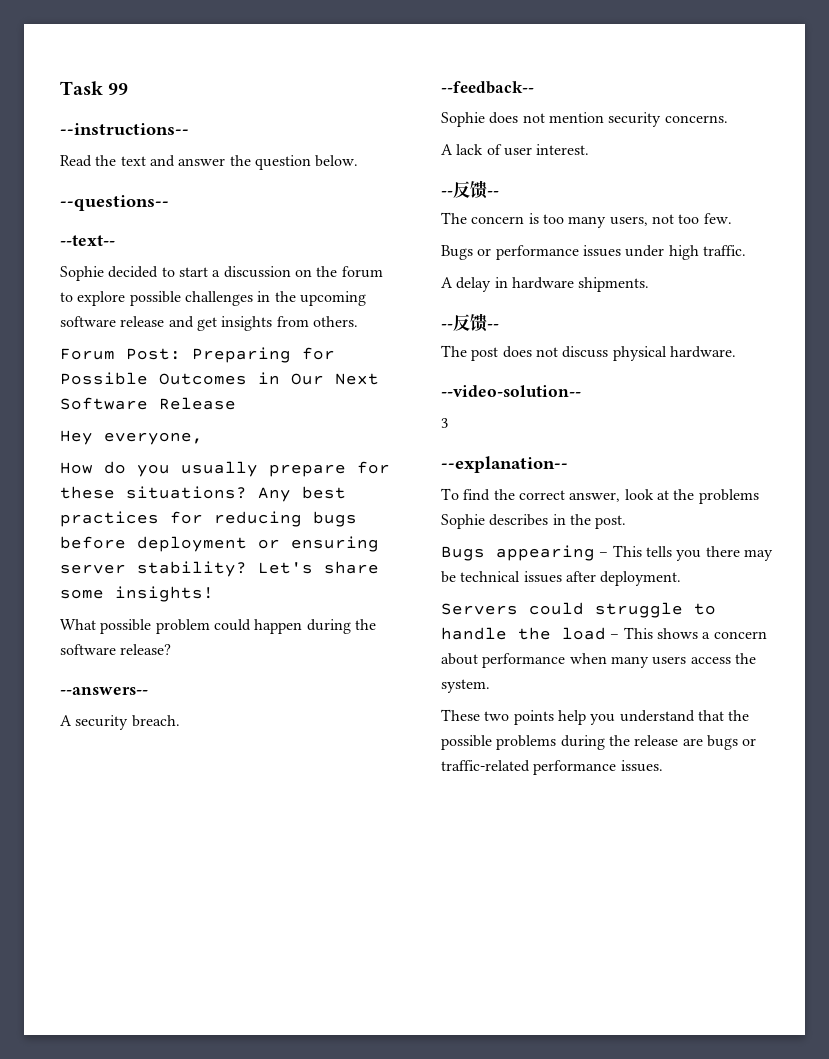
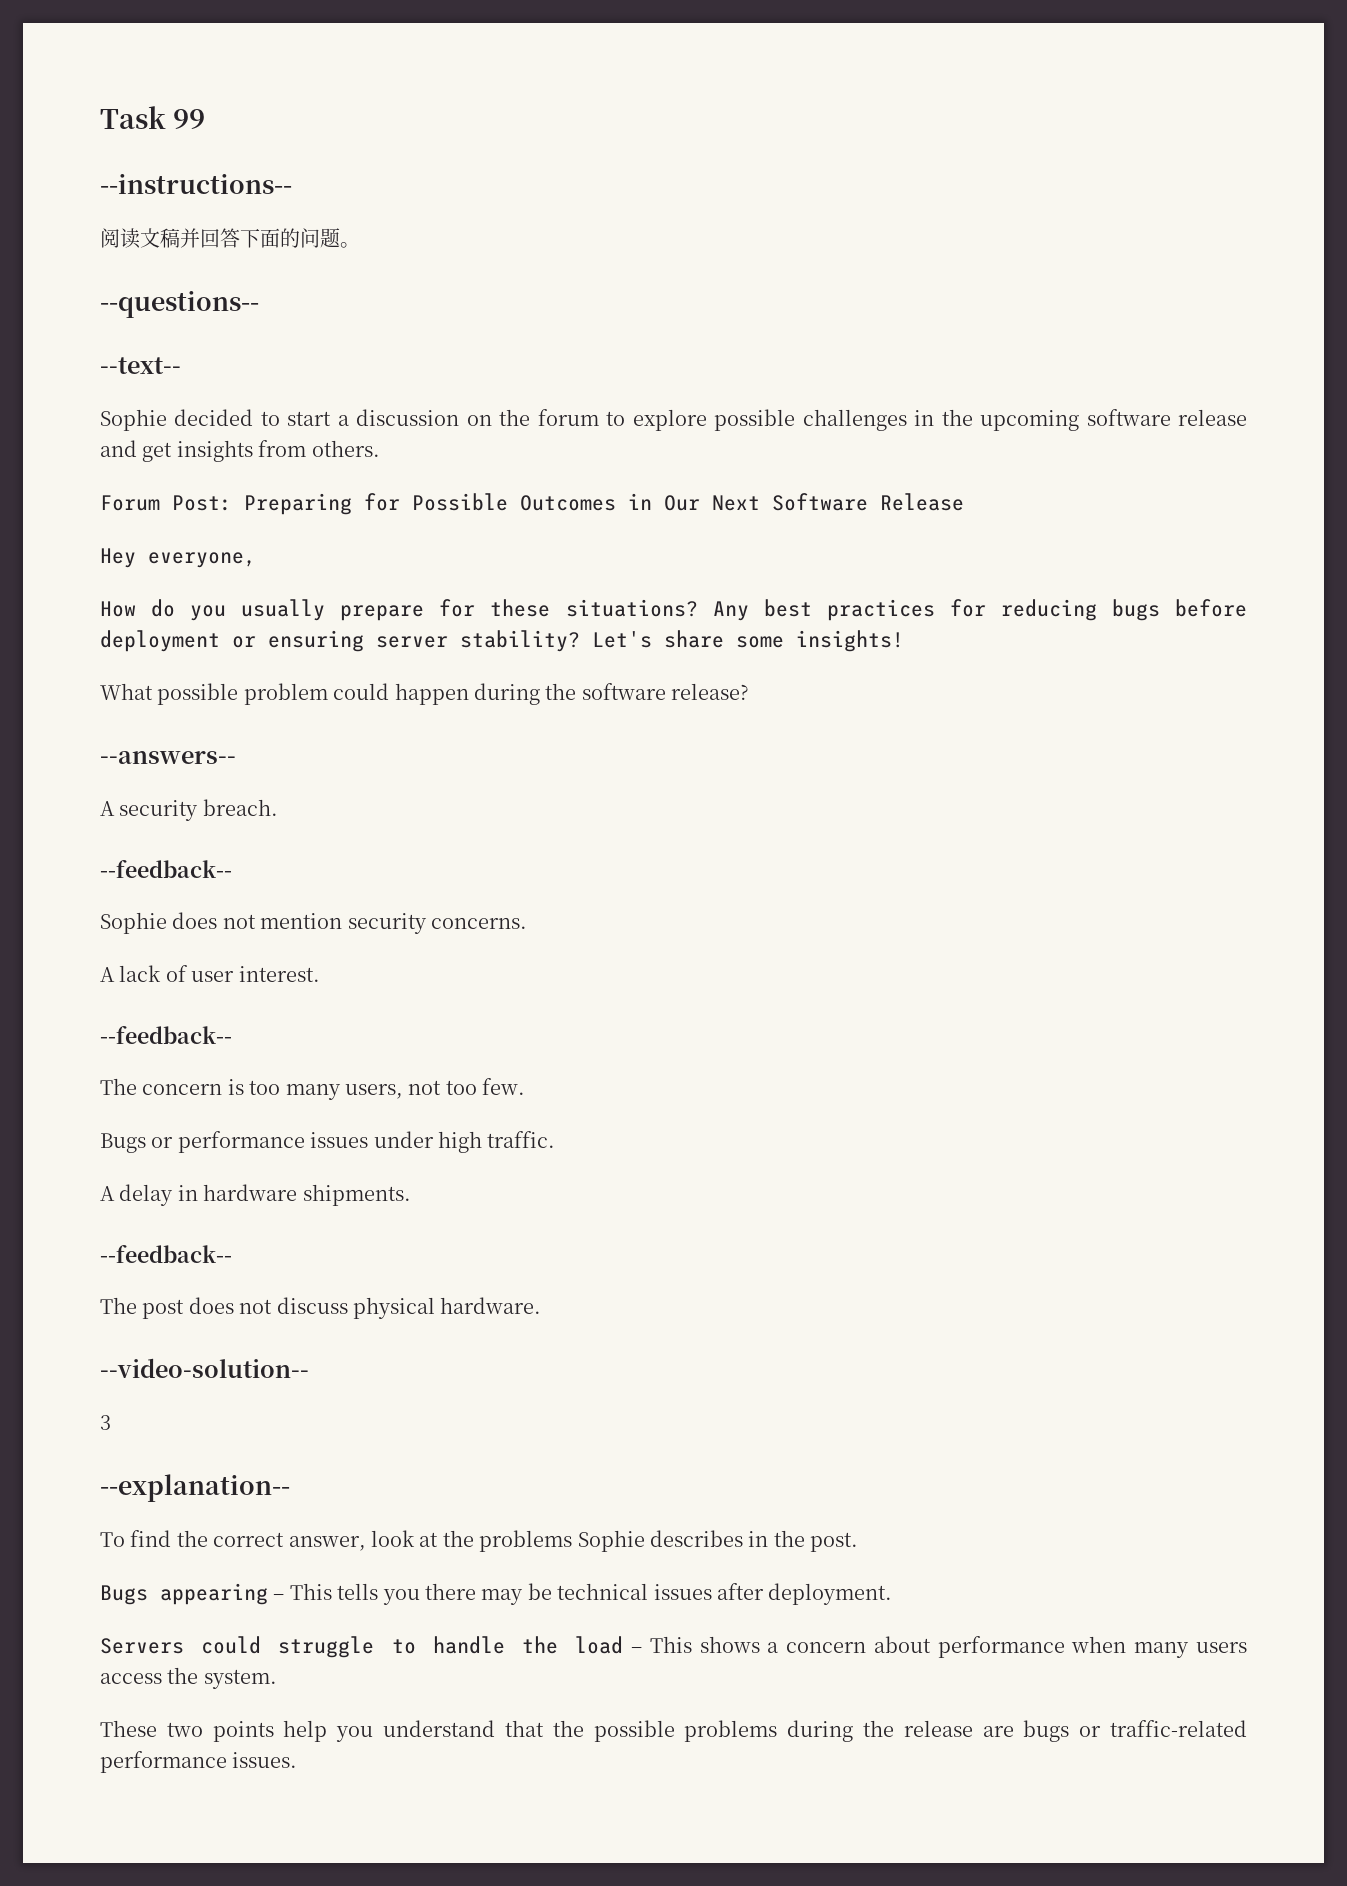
[60,155,359,170] Read the text and answer the question below. -> [100,228,360,249] 阅读文稿并回答下面的问题。
[441,180,499,199] --反馈-- -> [100,1026,232,1044] --feedback--
[441,313,499,332] --反馈-- -> [100,1245,232,1263] --feedback--

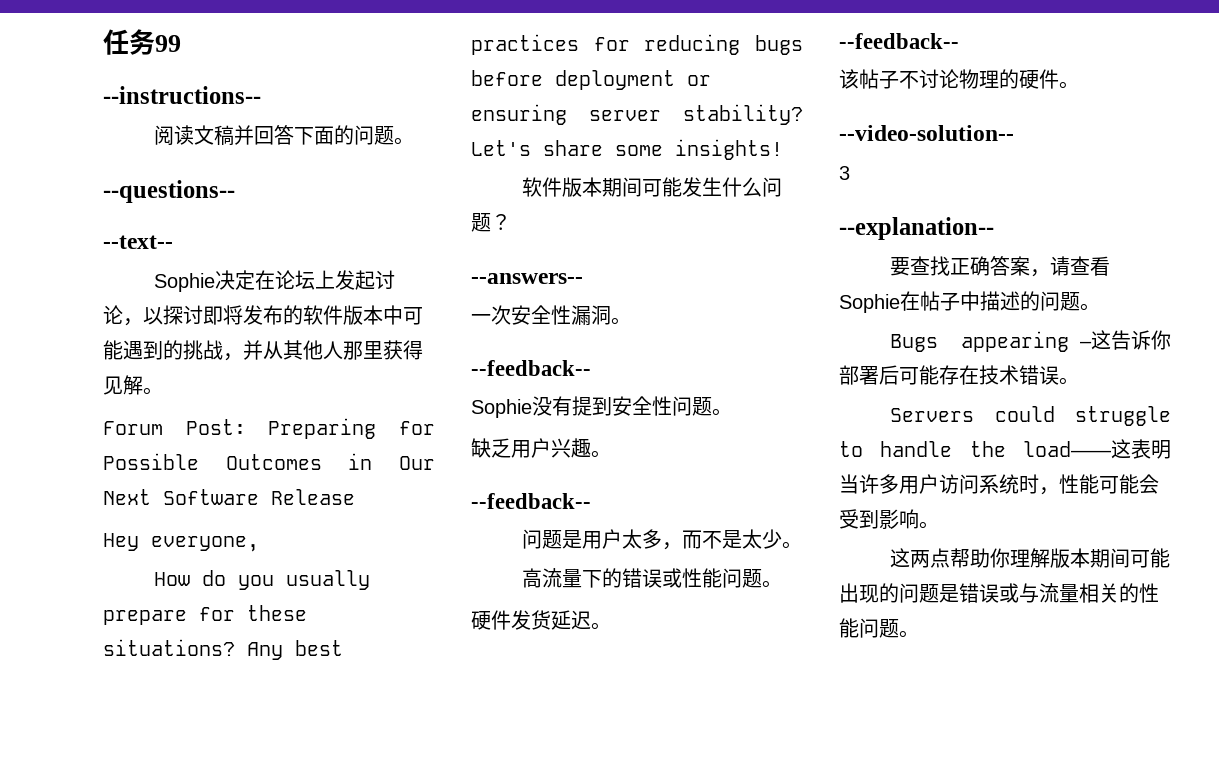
[100,106,166,129] Task -> [103,29,155,55] 任务
[174,409,1248,431] [100,440,380,462] decided to start a discussion on the forum to explore possible challenges in the upcoming software release and get insights from others. -> [215,270,396,290] [103,305,423,326] [103,340,423,361] [103,375,163,395] 决定在论坛上发起讨论，以探讨即将发布的软件版本中可能遇到的挑战，并从其他人那里获得见解。
[100,683,750,705] [100,751,236,764] [100,799,278,821] [100,860,232,878] [100,912,527,934] [100,965,320,982] [100,1026,232,1044] [100,1078,526,1100] [100,1131,556,1153] [100,1184,411,1206] [100,1245,232,1263] [100,1297,542,1319] [100,1358,309,1378] [100,1415,111,1430] [100,1474,290,1502] [100,1530,859,1552] [100,1583,893,1605] What possible problem could happen during the software release? // --answers-- // A security breach. // --feedback-- // Sophie does not mention security concerns. // A lack of user interest. // --feedback-- // The concern is too many users, not too few. // Bugs or performance issues under high traffic. // A delay in hardware shipments. // --feedback-- // The post does not discuss physical hardware. // --video-solution-- // 3 // --explanation-- // To find the correct answer, look at the problems Sophie describes in the post. // Bugs appearing – This tells you there may be technical issues after deployment. -> [522,177,783,197] [471,213,511,232] [471,273,583,284] [471,305,631,325] [471,360,591,376] [471,396,732,418] [471,438,611,458] [471,493,591,509] [522,529,803,550] [522,568,783,588] [471,610,611,630] [839,33,959,49] [839,69,1079,89] [839,125,1014,141] [839,166,850,180] [839,217,994,240] [890,256,1111,277] [839,291,1100,313] [890,330,1171,352] [839,365,1079,385] 软件版本期间可能发生什么问题？ // --answers-- // 一次安全性漏洞。 // --feedback-- // Sophie没有提到安全性问题。 // 缺乏用户兴趣。 // --feedback-- // 问题是用户太多，而不是太少。 // 高流量下的错误或性能问题。 // 硬件发货延迟。 // --feedback-- // 该帖子不讨论物理的硬件。 // --video-solution-- // 3 // --explanation-- // 要查找正确答案，请查看Sophie在帖子中描述的问题。 // Bugs appearing –这告诉你部署后可能存在技术错误。
[575,1636,1247,1658] [100,1667,277,1689] [100,1720,1247,1742] [100,1751,298,1773] load – This shows a concern about performance when many users access the system. // These two points help you understand that the possible problems during the release are bugs or traffic-related performance issues. -> [1023,439,1171,459] [839,474,1159,495] [839,509,939,529] [890,548,1171,568] [839,583,1159,603] [839,618,919,638] load——这表明当许多用户访问系统时，性能可能会受到影响。 // 这两点帮助你理解版本期间可能出现的问题是错误或与流量相关的性能问题。

